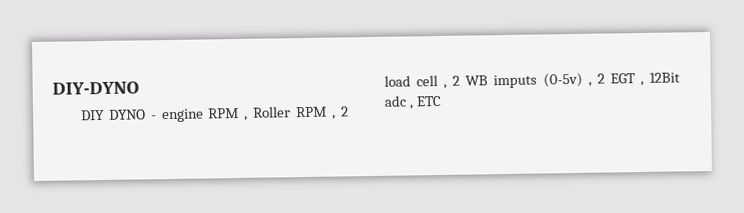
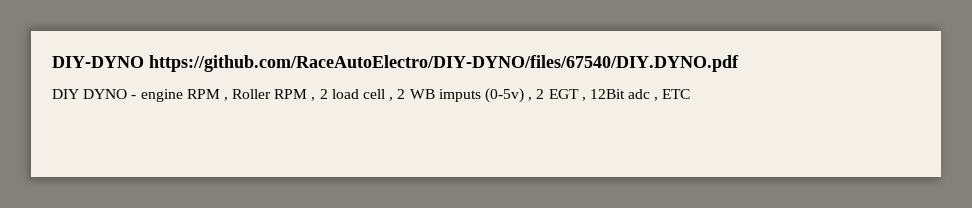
(139, 88) none -> [149,55,739,72] https://github.com/RaceAutoElectro/DIY-DYNO/files/67540/DIY.DYNO.pdf

